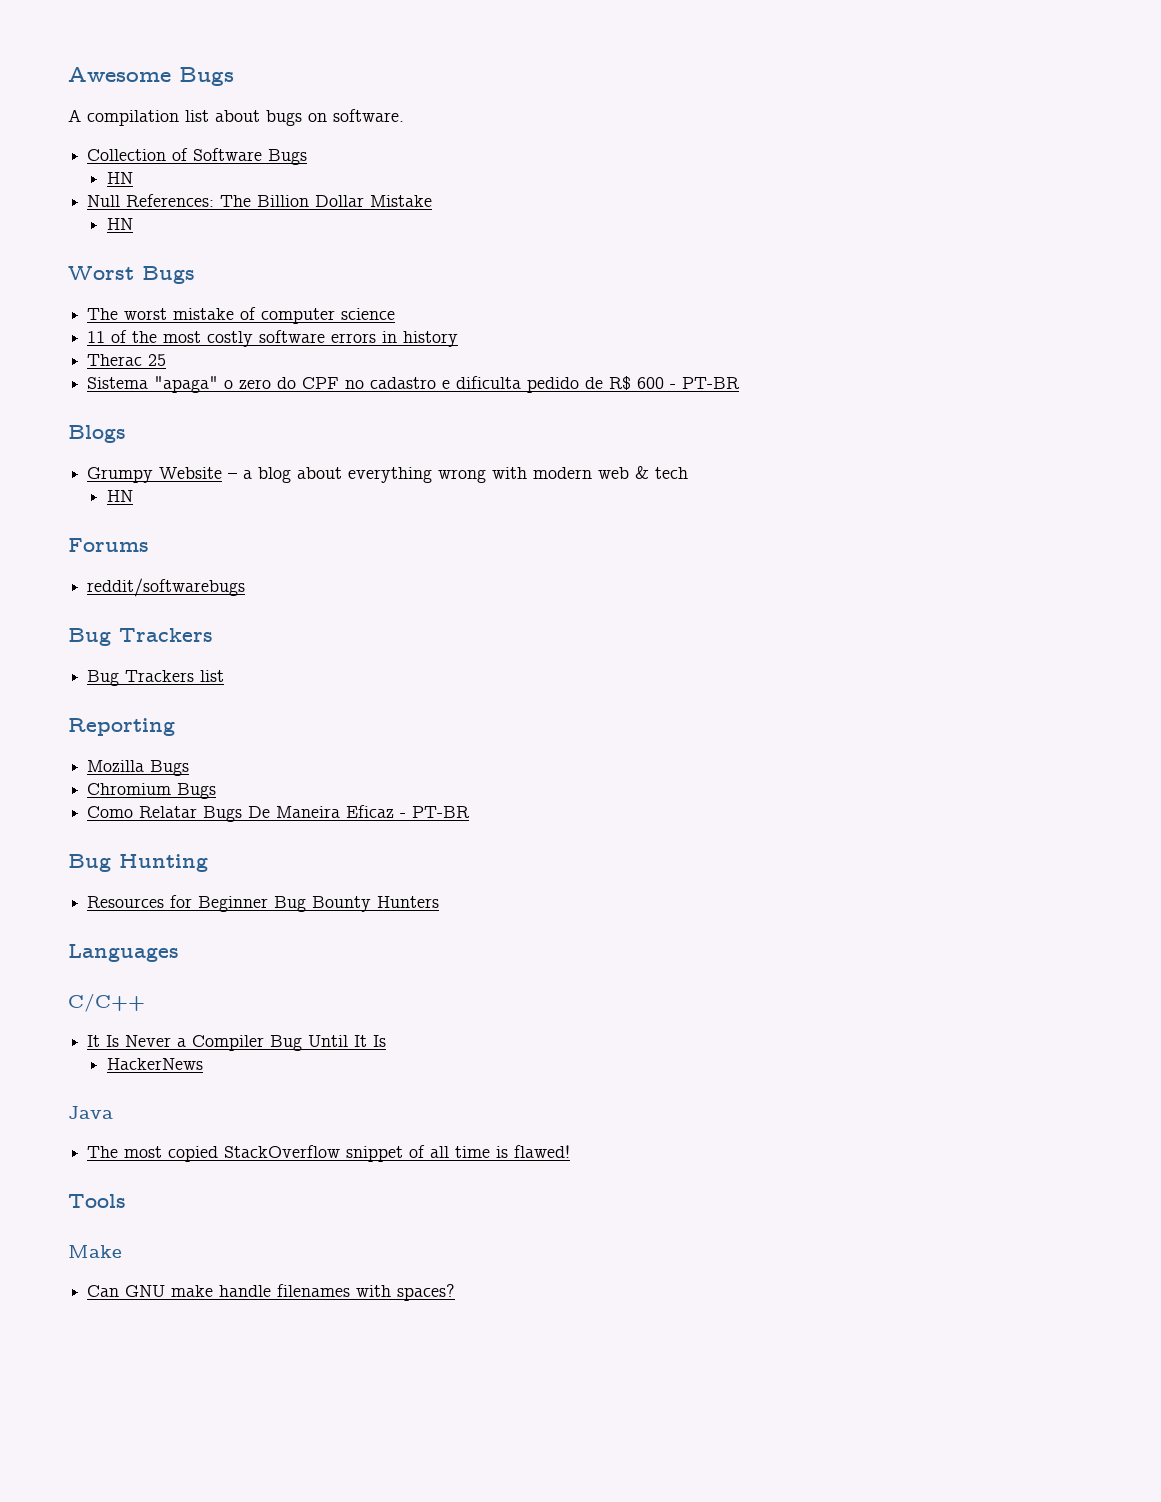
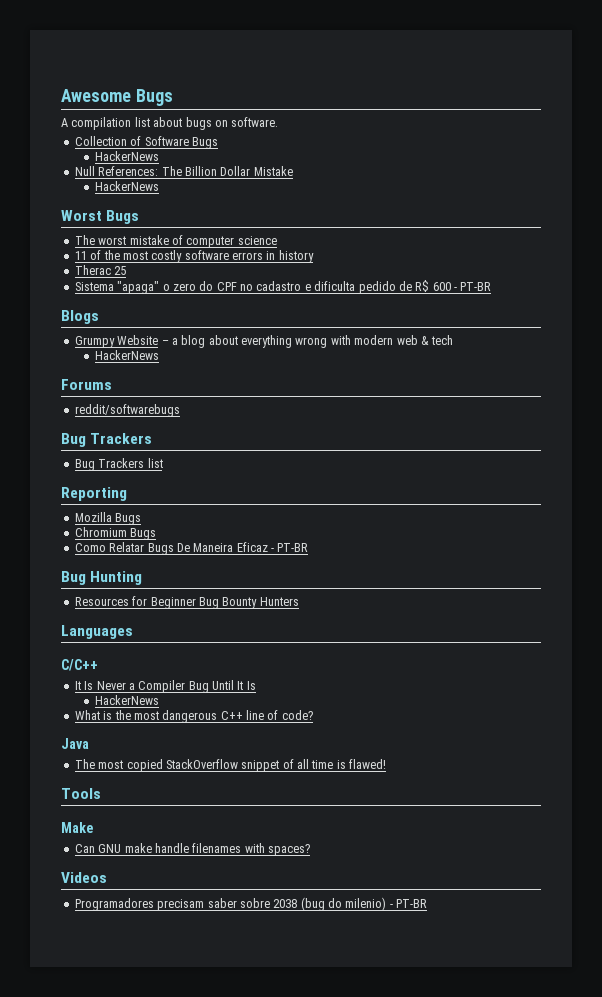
[107,172,134,184] HN -> [94,151,159,161] HackerNews
[107,218,134,230] HN -> [94,181,159,191] HackerNews
[107,490,134,502] HN -> [94,350,159,360] HackerNews
(204, 1064) none -> [74,710,313,723] // What is the most dangerous C++ line of code?
(456, 1292) none -> [61,872,107,883] [74,897,428,911] // Videos // Programadores precisam saber sobre 2038 (bug do milenio) - PT-BR

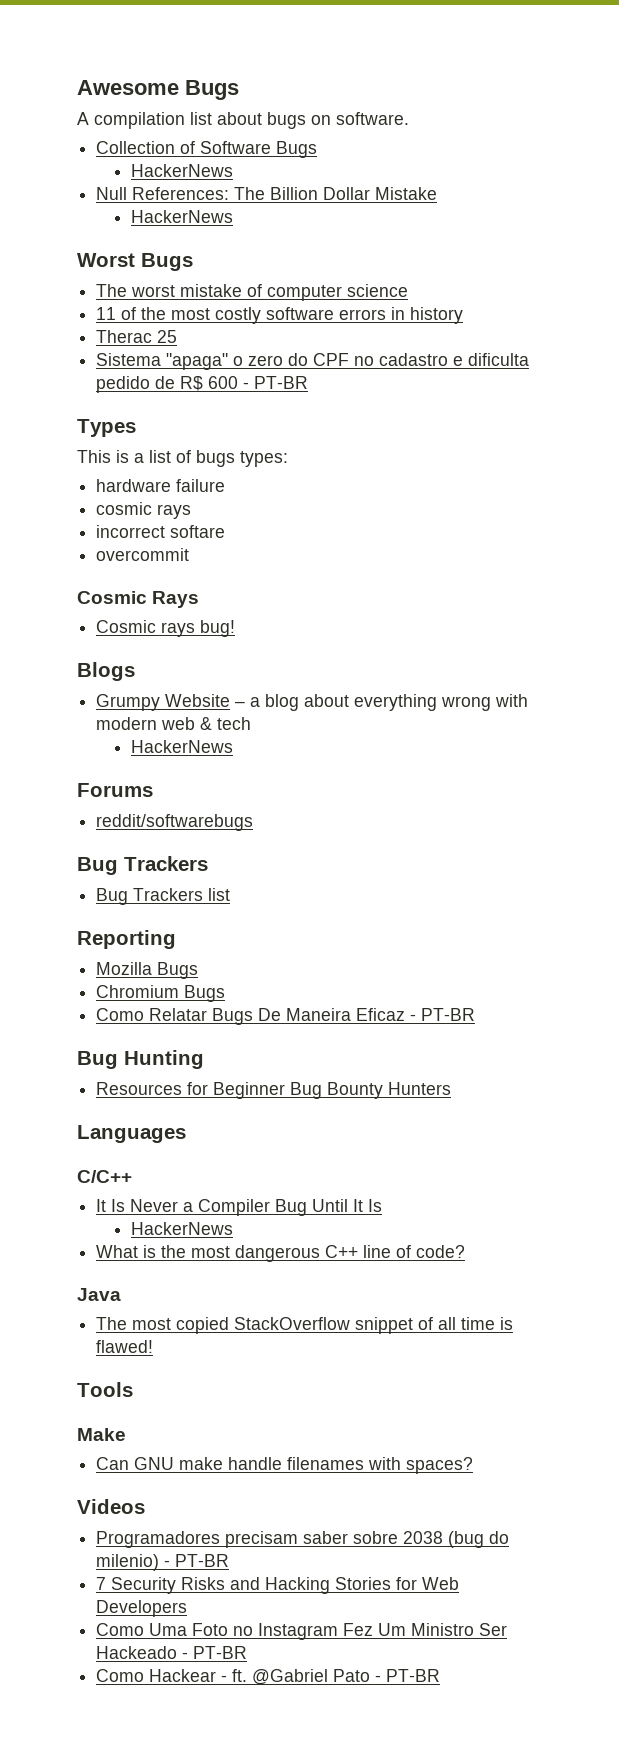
(492, 286) none -> [77,419,136,437] [77,450,288,467] [96,479,226,492] [96,502,192,519] [96,525,226,538] [96,548,190,561] [77,591,200,608] [96,620,236,637] // Types // This is a list of bugs types: // hardware failure // cosmic rays // incorrect softare // overcommit // Cosmic Rays // Cosmic rays bug!
(428, 903) none -> [96,1577,460,1594] [96,1600,188,1617] [96,1623,508,1640] [96,1646,248,1659] [96,1669,441,1685] // 7 Security Risks and Hacking Stories for Web Developers // Como Uma Foto no Instagram Fez Um Ministro Ser Hackeado - PT-BR // Como Hackear - ft. @Gabriel Pato - PT-BR

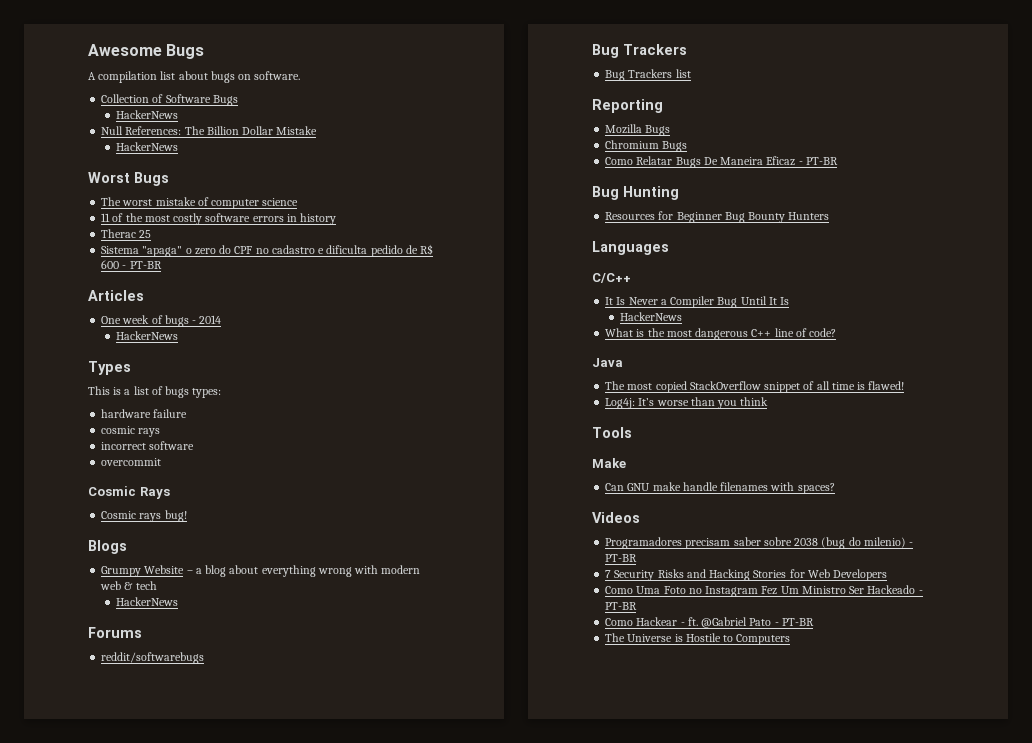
(309, 382) none -> [88,290,144,301] [101,315,222,327] [115,331,178,340] // Articles // One week of bugs - 2014 // HackerNews
[170,525,226,538] softare -> [149,441,195,450] software
(154, 1346) none -> [605,397,769,409] // Log4j: It’s worse than you think
(441, 1675) none -> [605,633,791,645] // The Universe is Hostile to Computers

